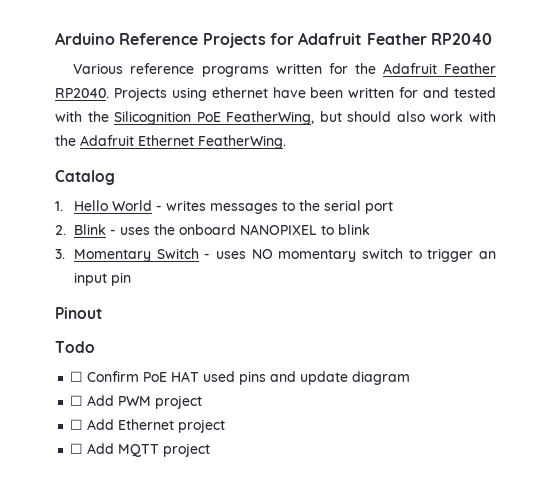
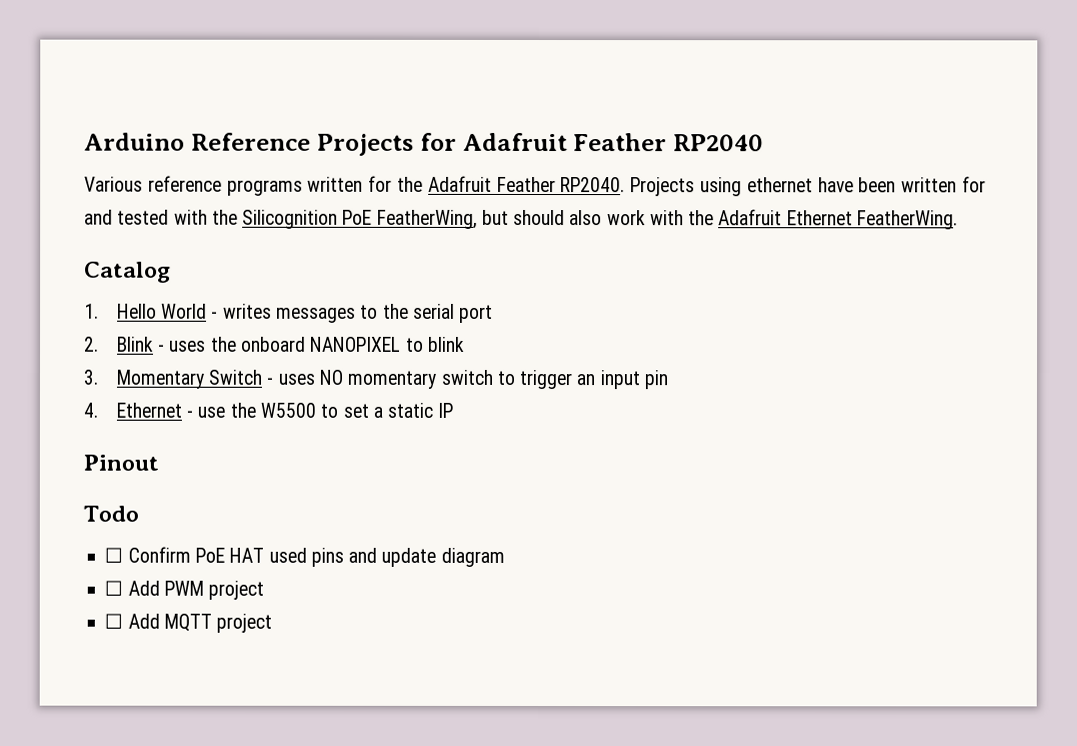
(131, 279) none -> [83,402,454,418] // 4. Ethernet - use the W5500 to set a static IP
[70,419,226,433] // ☐ Add Ethernet project -> (265, 590) none

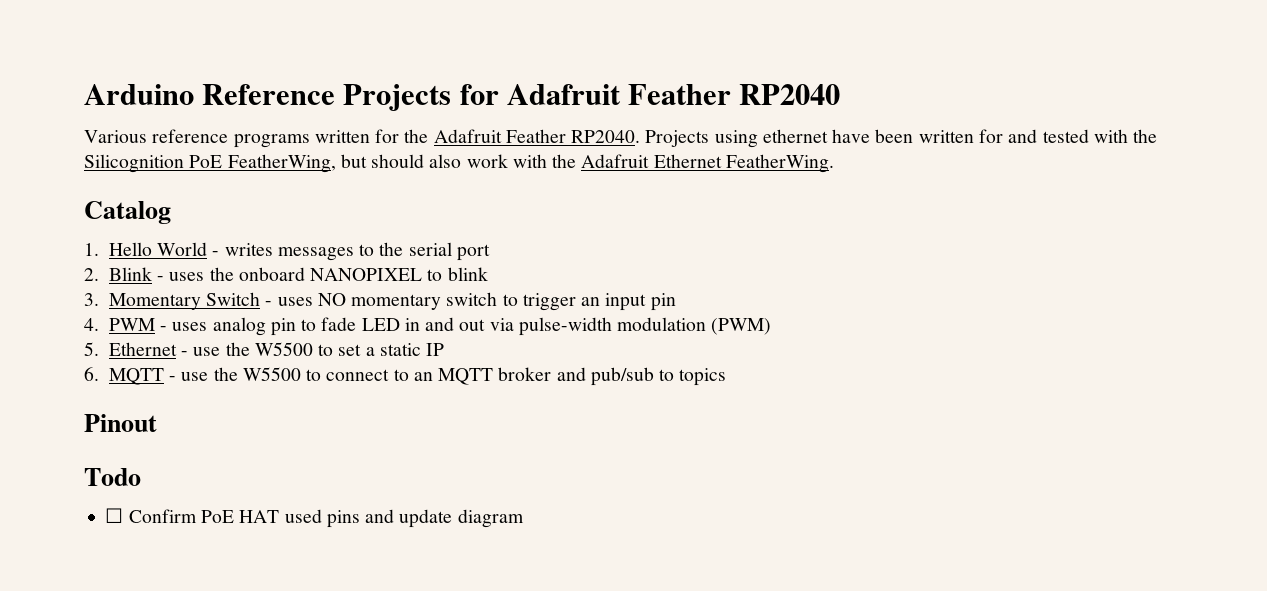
(98, 410) none -> [108,317,772,336] [84,342,99,356] PWM - uses analog pin to fade LED in and out via pulse-width modulation (PWM) // 5.
(454, 410) none -> [84,367,727,386] // 6. MQTT - use the W5500 to connect to an MQTT broker and pub/sub to topics
[104,580,265,600] [104,613,273,633] // ☐ Add PWM project // ☐ Add MQTT project -> (524, 518) none

